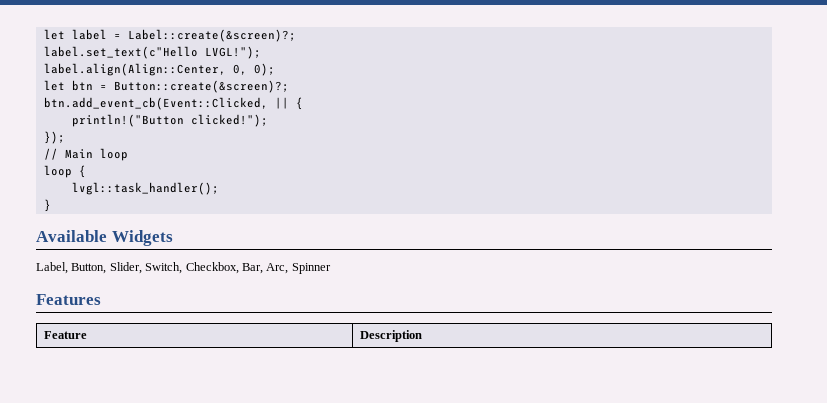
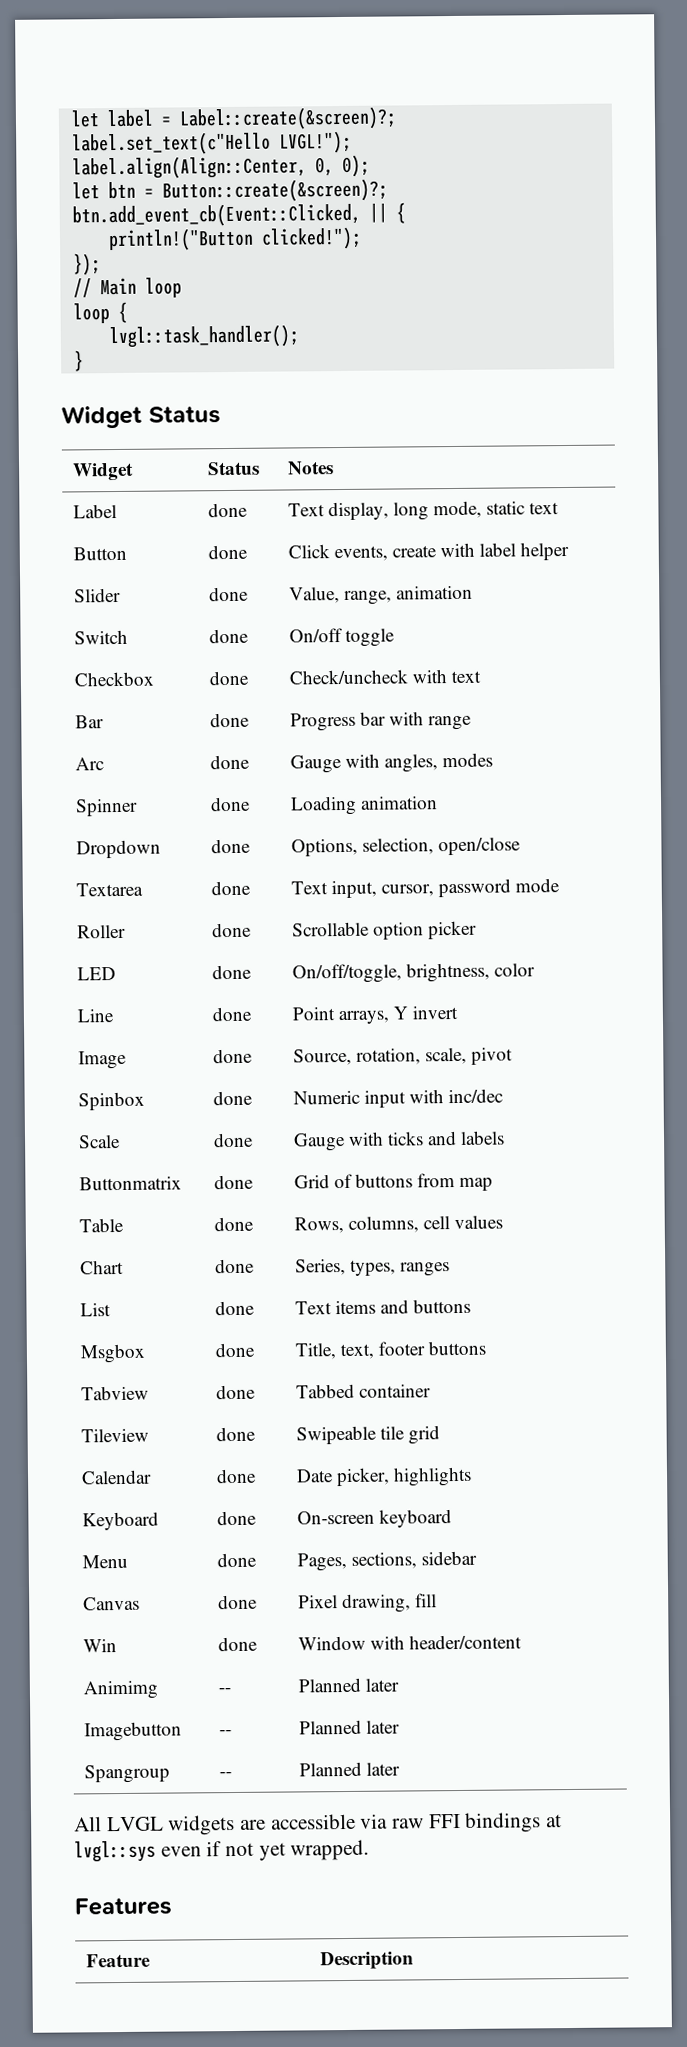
[36,230,173,246] [36,262,331,274] Available Widgets // Label, Button, Slider, Switch, Checkbox, Bar, Arc, Spinner -> [61,405,221,429] [72,462,134,481] [206,461,260,476] [286,461,334,475] [72,504,117,519] [207,502,248,518] [287,500,560,521] [72,546,127,561] [207,544,248,560] [287,541,570,562] [73,587,121,603] [208,586,249,602] [288,585,474,605] [73,629,128,645] [208,628,249,644] [288,627,395,647] [73,671,154,687] [208,670,249,686] [288,669,482,685] [74,715,104,729] [209,712,250,728] [289,711,473,732] [74,757,104,771] [209,754,250,770] [289,752,494,774] [74,798,138,817] [209,796,251,812] [289,795,438,816] [75,839,161,859] [210,838,251,854] [290,837,522,857] [75,882,143,897] [210,880,251,896] [290,878,561,899] [76,924,126,939] [211,922,252,938] [291,920,478,940] [76,967,116,981] [211,964,252,980] [291,962,536,984] [76,1009,114,1023] [211,1006,252,1022] [291,1005,459,1025] [77,1050,127,1070] [212,1048,253,1064] [292,1047,514,1066] [77,1091,145,1111] [212,1090,253,1106] [292,1088,504,1108] [77,1134,121,1149] [212,1132,254,1148] [292,1130,506,1152] [78,1176,182,1191] [213,1174,254,1190] [293,1173,494,1191] [78,1217,124,1233] [213,1216,254,1232] [293,1215,504,1234] [79,1259,124,1275] [214,1258,255,1274] [294,1258,451,1277] [79,1303,111,1317] [214,1300,255,1316] [294,1298,472,1315] [79,1343,146,1364] [214,1342,255,1358] [294,1340,487,1360] [80,1385,149,1401] [215,1384,256,1400] [295,1383,431,1399] [80,1428,149,1443] [215,1426,256,1442] [295,1425,441,1445] [80,1469,152,1485] [215,1468,257,1484] [295,1466,473,1487] [81,1511,159,1531] [216,1510,257,1526] [296,1509,452,1528] [81,1554,128,1569] [216,1552,257,1568] [296,1550,478,1572] [82,1596,140,1611] [217,1594,258,1610] [297,1593,438,1614] [82,1639,117,1653] [217,1636,258,1652] [297,1634,523,1651] [82,1680,159,1700] [217,1688,231,1694] [297,1677,399,1693] [83,1721,182,1742] [218,1730,232,1736] [298,1719,400,1735] [83,1764,170,1784] [218,1772,232,1778] [298,1761,400,1777] [74,1812,563,1836] [74,1839,370,1863] Widget Status // Widget | Status | Notes // Label | done | Text display, long mode, static text // Button | done | Click events, create with label helper // Slider | done | Value, range, animation // Switch | done | On/off toggle // Checkbox | done | Check/uncheck with text // Bar | done | Progress bar with range // Arc | done | Gauge with angles, modes // Spinner | done | Loading animation // Dropdown | done | Options, selection, open/close // Textarea | done | Text input, cursor, password mode // Roller | done | Scrollable option picker // LED | done | On/off/toggle, brightness, color // Line | done | Point arrays, Y invert // Image | done | Source, rotation, scale, pivot // Spinbox | done | Numeric input with inc/dec // Scale | done | Gauge with ticks and labels // Buttonmatrix | done | Grid of buttons from map // Table | done | Rows, columns, cell values // Chart | done | Series, types, ranges // List | done | Text items and buttons // Msgbox | done | Title, text, footer buttons // Tabview | done | Tabbed container // Tileview | done | Swipeable tile grid // Calendar | done | Date picker, highlights // Keyboard | done | On-screen keyboard // Menu | done | Pages, sections, sidebar // Canvas | done | Pixel drawing, fill // Win | done | Window with header/content // Animimg | -- | Planned later // Imagebutton | -- | Planned later // Spangroup | -- | Planned later // All LVGL widgets are accessible via raw FFI bindings at lvgl::sys even if not yet wrapped.

